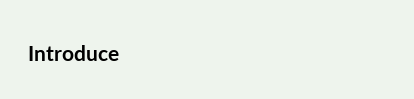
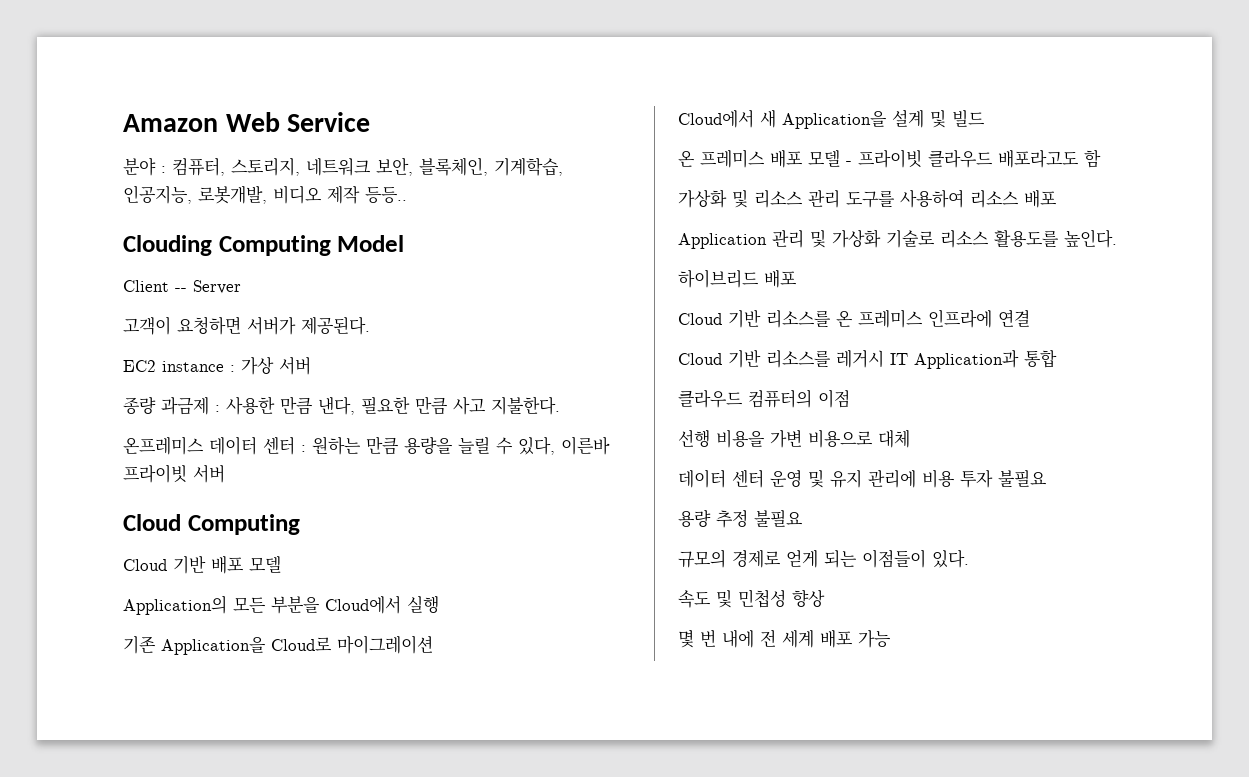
[28,45,119,61] Introduce -> [123,112,371,132] [123,157,563,176] [123,185,407,204] [123,235,405,256] [123,280,241,294] [123,316,370,335] [123,356,311,375] [123,396,560,415] [123,436,610,455] [123,464,225,483] [123,514,300,535] [123,556,281,574] [123,595,439,615] [123,635,433,655] [678,109,985,129] [678,149,1101,168] [678,189,1057,208] [678,229,1117,249] [678,269,797,288] [678,309,1030,328] [678,349,1057,369] [678,389,850,408] [678,429,910,448] [678,469,1047,488] [678,510,803,528] [678,549,969,568] [678,589,825,608] [678,629,891,648] Amazon Web Service // 분야 : 컴퓨터, 스토리지, 네트워크 보안, 블록체인, 기계학습, 인공지능, 로봇개발, 비디오 제작 등등.. // Clouding Computing Model // Client -- Server // 고객이 요청하면 서버가 제공된다. // EC2 instance : 가상 서버 // 종량 과금제 : 사용한 만큼 낸다, 필요한 만큼 사고 지불한다. // 온프레미스 데이터 센터 : 원하는 만큼 용량을 늘릴 수 있다, 이른바 프라이빗 서버 // Cloud Computing // Cloud 기반 배포 모델 // Application의 모든 부분을 Cloud에서 실행 // 기존 Application을 Cloud로 마이그레이션 // Cloud에서 새 Application을 설계 및 빌드 // 온 프레미스 배포 모델 - 프라이빗 클라우드 배포라고도 함 // 가상화 및 리소스 관리 도구를 사용하여 리소스 배포 // Application 관리 및 가상화 기술로 리소스 활용도를 높인다. // 하이브리드 배포 // Cloud 기반 리소스를 온 프레미스 인프라에 연결 // Cloud 기반 리소스를 레거시 IT Application과 통합 // 클라우드 컴퓨터의 이점 // 선행 비용을 가변 비용으로 대체 // 데이터 센터 운영 및 유지 관리에 비용 투자 불필요 // 용량 추정 불필요 // 규모의 경제로 얻게 되는 이점들이 있다. // 속도 및 민첩성 향상 // 몇 번 내에 전 세계 배포 가능

